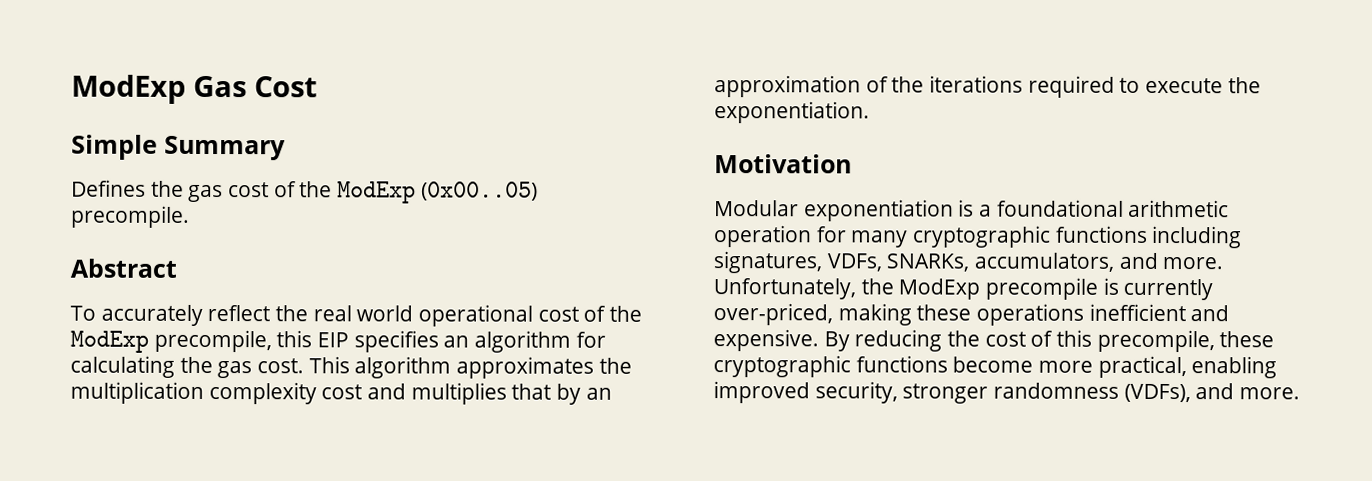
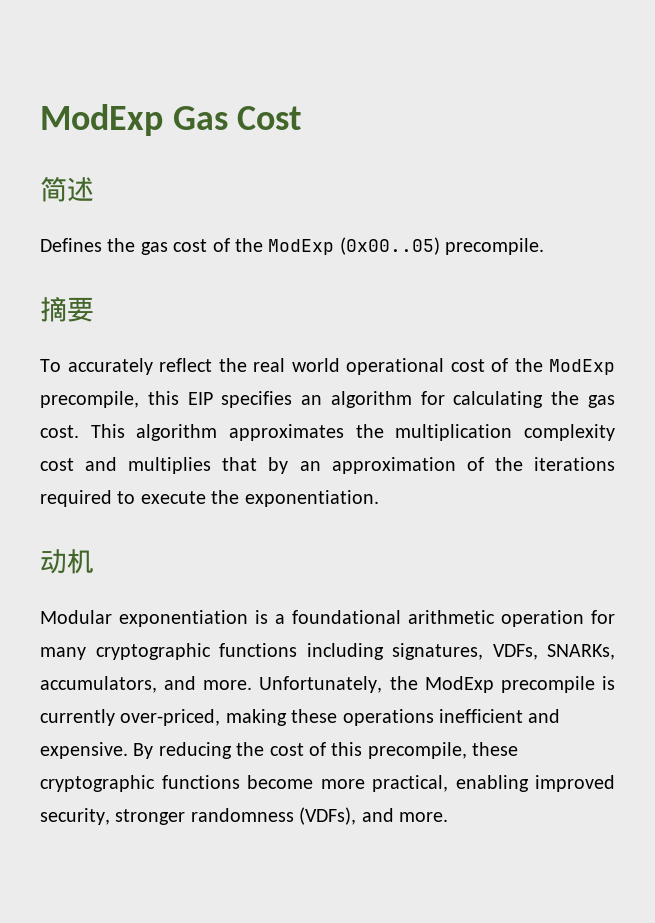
[71,134,286,161] Simple Summary -> [40,176,94,202] 简述
[70,258,177,278] Abstract -> [40,296,94,322] 摘要
[714,154,852,174] Motivation -> [40,549,94,574] 动机

